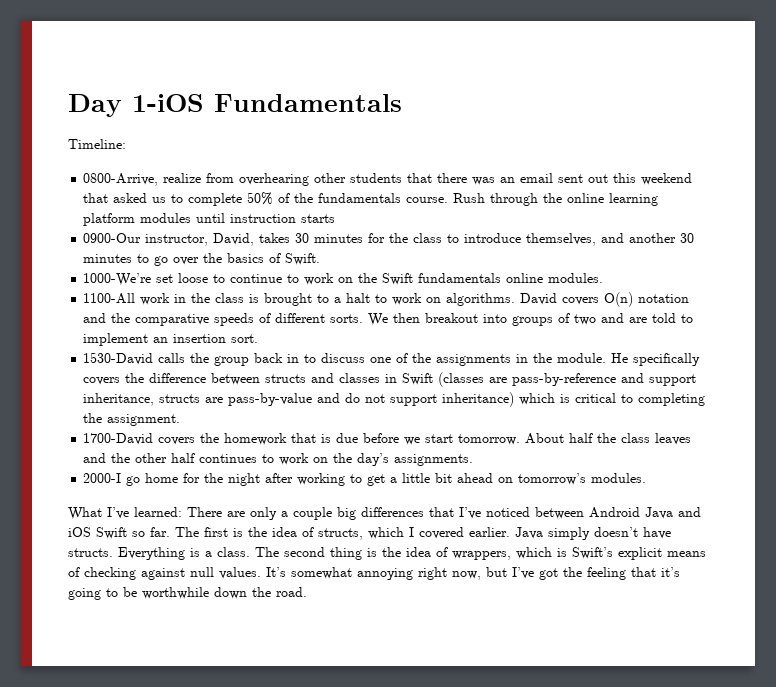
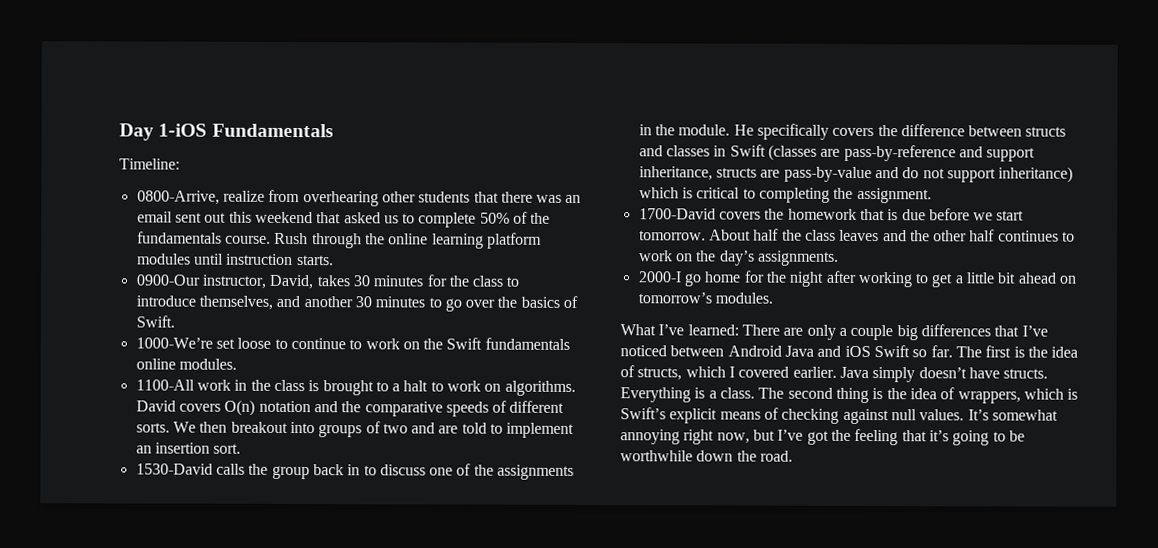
[301,214,336,223] starts -> [296,255,334,266] starts.

